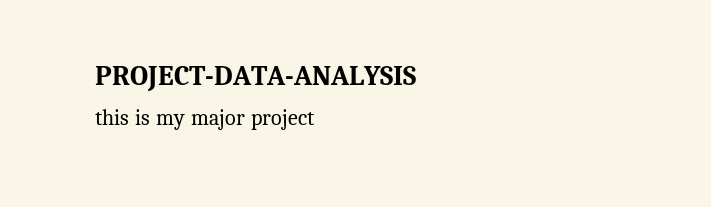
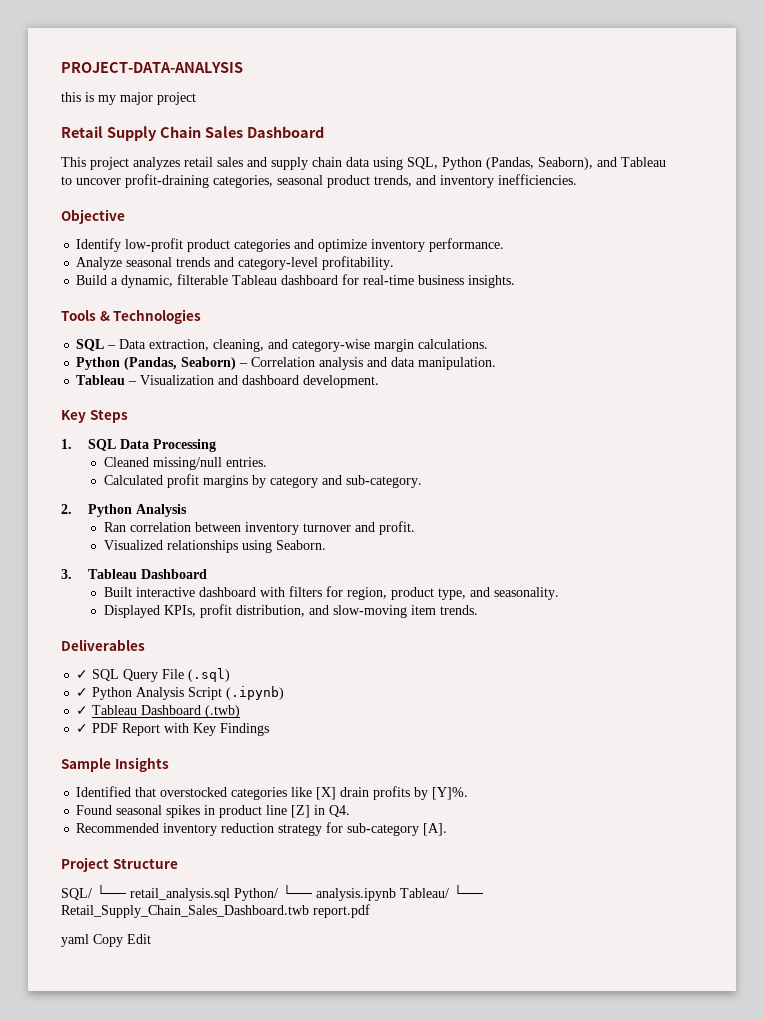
(315, 119) none -> [61,126,324,141] [61,157,666,170] [61,174,577,188] [61,209,125,224] [76,238,505,252] [76,256,395,270] [76,274,516,288] [61,309,202,324] [76,339,489,352] [76,357,497,370] [76,375,380,388] [61,409,128,423] [61,439,217,452] [103,457,267,470] [103,474,422,488] [61,504,188,517] [103,521,415,535] [103,540,326,553] [61,569,208,579] [103,586,559,600] [103,604,478,618] [61,639,145,651] [76,668,231,682] [76,686,285,700] [76,705,241,718] [76,723,270,736] [61,757,169,772] [76,786,469,800] [76,805,351,818] [76,822,448,836] [61,857,178,872] [61,885,483,901] [61,904,370,918] [61,934,151,947] // Retail Supply Chain Sales Dashboard // This project analyzes retail sales and supply chain data using SQL, Python (Pandas, Seaborn), and Tableau to uncover profit-draining categories, seasonal product trends, and inventory inefficiencies. // Objective // Identify low-profit product categories and optimize inventory performance. // Analyze seasonal trends and category-level profitability. // Build a dynamic, filterable Tableau dashboard for real-time business insights. // Tools & Technologies // SQL – Data extraction, cleaning, and category-wise margin calculations. // Python (Pandas, Seaborn) – Correlation analysis and data manipulation. // Tableau – Visualization and dashboard development. // Key Steps // 1. SQL Data Processing // Cleaned missing/null entries. // Calculated profit margins by category and sub-category. // 2. Python Analysis // Ran correlation between inventory turnover and profit. // Visualized relationships using Seaborn. // 3. Tableau Dashboard // Built interactive dashboard with filters for region, product type, and seasonality. // Displayed KPIs, profit distribution, and slow-moving item trends. // Deliverables // ✓ SQL Query File (.sql) // ✓ Python Analysis Script (.ipynb) // ✓ Tableau Dashboard (.twb) // ✓ PDF Report with Key Findings // Sample Insights // Identified that overstocked categories like [X] drain profits by [Y]%. // Found seasonal spikes in product line [Z] in Q4. // Recommended inventory reduction strategy for sub-category [A]. // Project Structure // SQL/ └── retail_analysis.sql Python/ └── analysis.ipynb Tableau/ └── Retail_Supply_Chain_Sales_Dashboard.twb report.pdf // yaml Copy Edit

